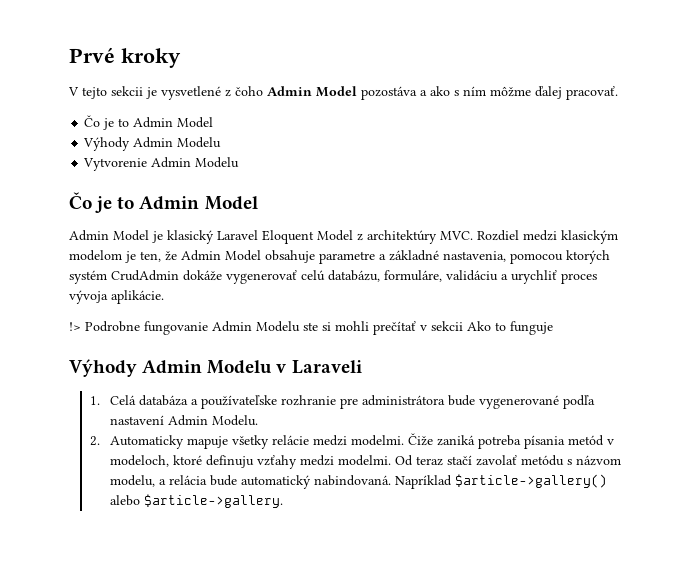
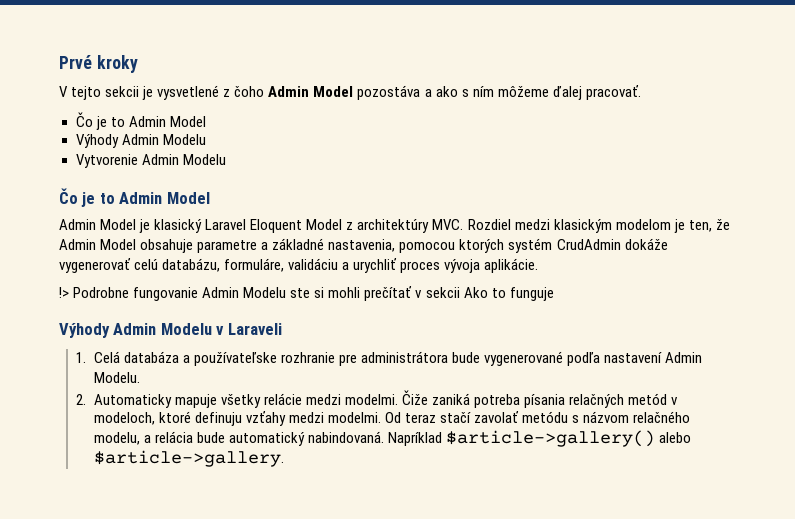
[490,86,531,97] môžme -> [497,86,549,97] môžeme
(566, 442) none -> [569,394,625,408] relačných
(622, 460) none -> [633,411,691,423] relačného

